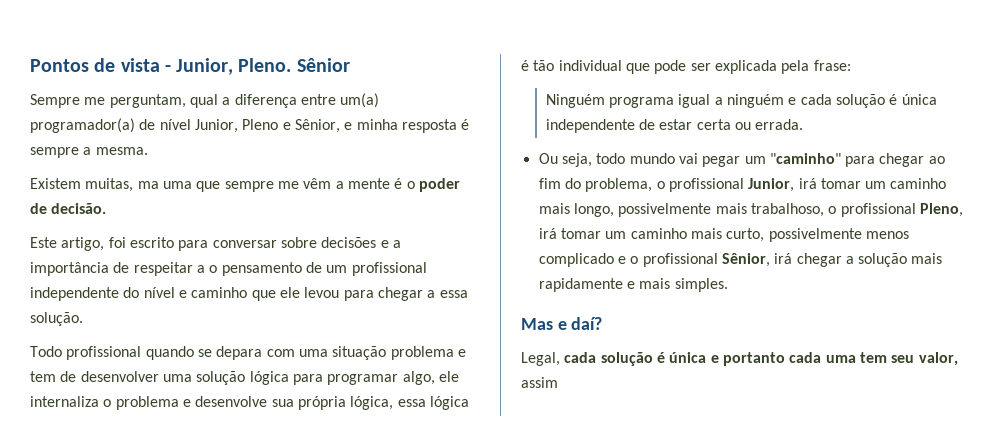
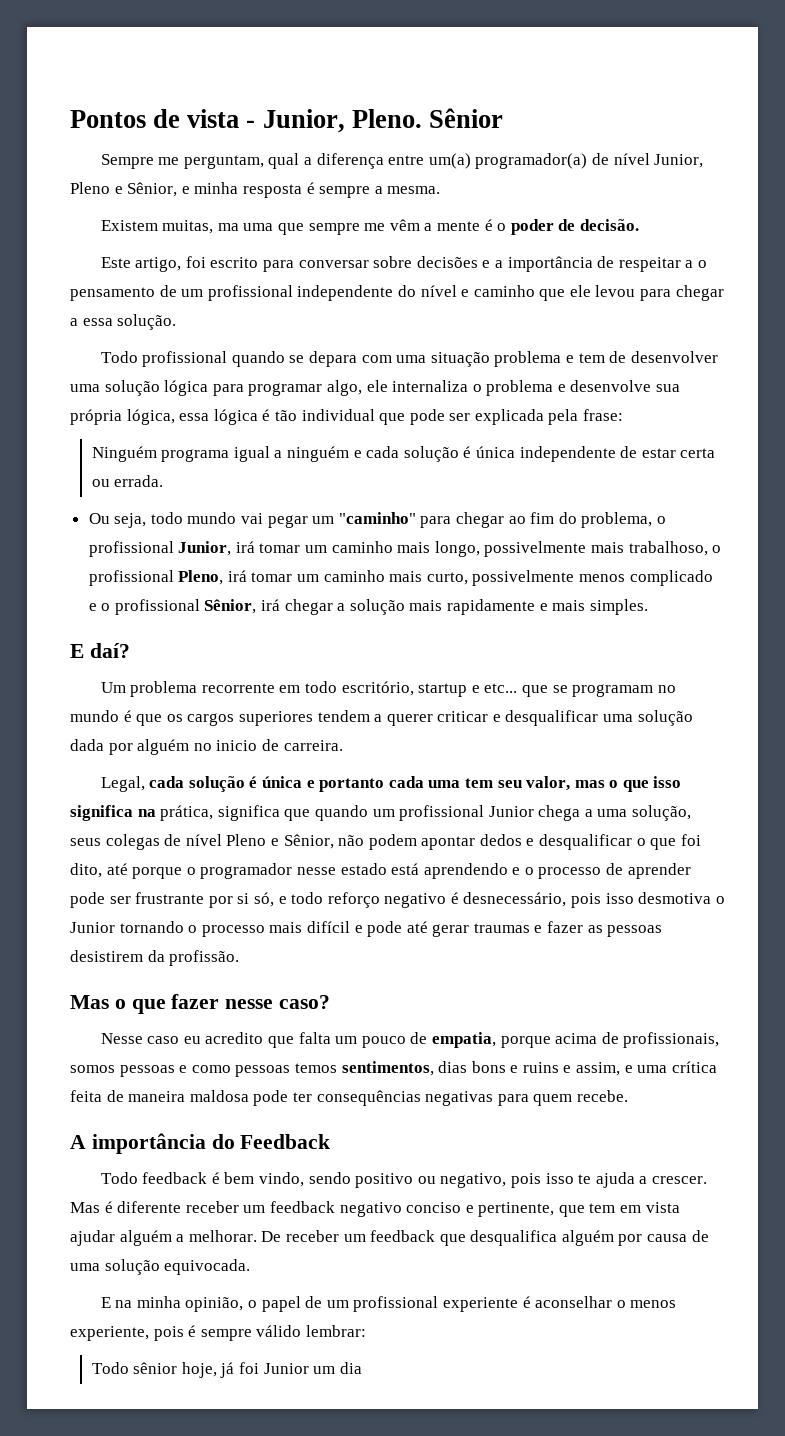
[521,317,603,330] Mas e daí? -> [70,643,130,658] [100,681,676,697] [70,710,693,726] [70,739,343,755] E daí? // Um problema recorrente em todo escritório, startup e etc... que se programam no mundo é que os cargos superiores tendem a querer criticar e desqualificar uma solução dada por alguém no inicio de carreira.
[521,377,558,388] assim -> [574,776,682,792] [70,805,692,821] [70,834,701,850] [70,863,691,879] [70,892,725,908] [70,921,663,937] [70,950,240,966] [70,994,331,1014] [100,1032,720,1048] [70,1061,717,1077] [70,1090,628,1106] [70,1133,331,1154] [100,1172,707,1188] [70,1201,680,1217] [70,1230,709,1246] [70,1259,251,1275] [100,1296,677,1312] [70,1325,366,1341] [91,1362,362,1378] mas o que isso significa na prática, significa que quando um profissional Junior chega a uma solução, seus colegas de nível Pleno e Sênior, não podem apontar dedos e desqualificar o que foi dito, até porque o programador nesse estado está aprendendo e o processo de aprender pode ser frustrante por si só, e todo reforço negativo é desnecessário, pois isso desmotiva o Junior tornando o processo mais difícil e pode até gerar traumas e fazer as pessoas desistirem da profissão. // Mas o que fazer nesse caso? // Nesse caso eu acredito que falta um pouco de empatia, porque acima de profissionais, somos pessoas e como pessoas temos sentimentos, dias bons e ruins e assim, e uma crítica feita de maneira maldosa pode ter consequências negativas para quem recebe. // A importância do Feedback // Todo feedback é bem vindo, sendo positivo ou negativo, pois isso te ajuda a crescer. Mas é diferente receber um feedback negativo conciso e pertinente, que tem em vista ajudar alguém a melhorar. De receber um feedback que desqualifica alguém por causa de uma solução equivocada. // E na minha opinião, o papel de um profissional experiente é aconselhar o menos experiente, pois é sempre válido lembrar: // Todo sênior hoje, já foi Junior um dia

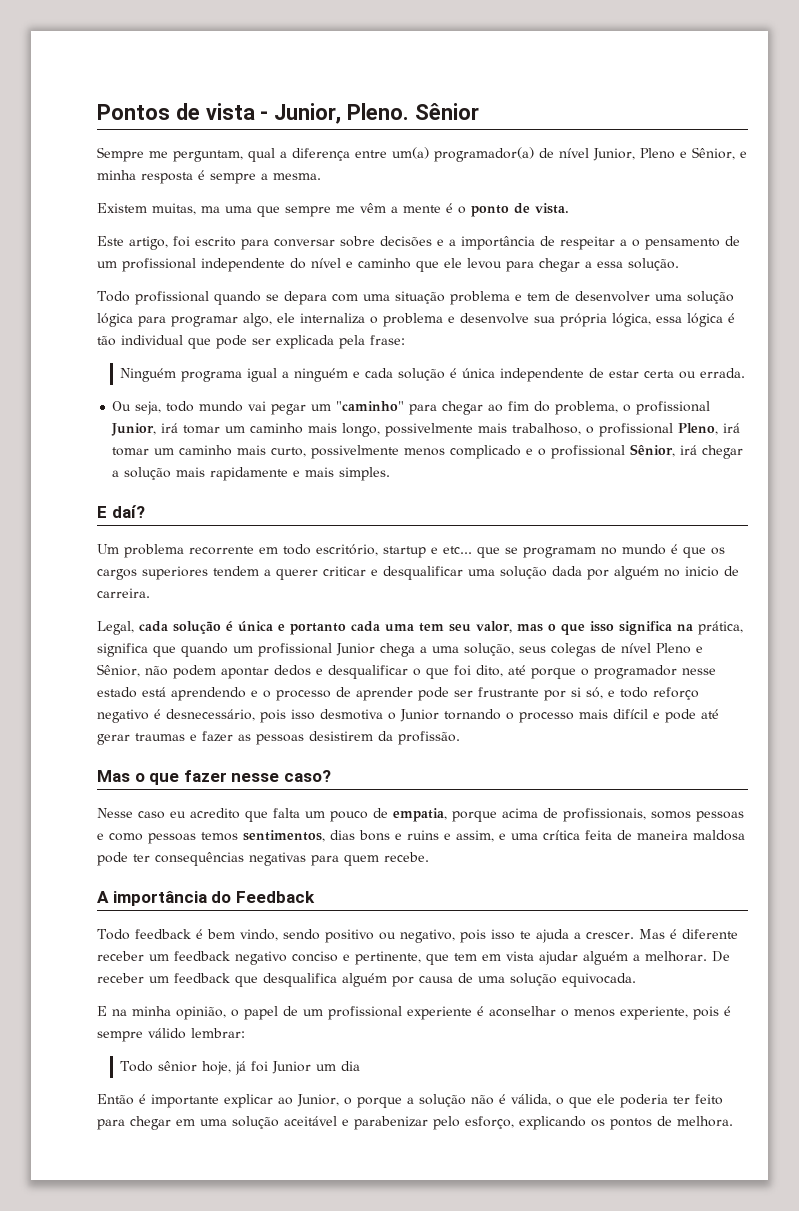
[510,219,639,235] poder de decisão. -> [471,203,569,217] ponto de vista.
(362, 1368) none -> [97,1094,723,1108] [97,1116,733,1130] // Então é importante explicar ao Junior, o porque a solução não é válida, o que ele poderia ter feito para chegar em uma solução aceitável e parabenizar pelo esforço, explicando os pontos de melhora.

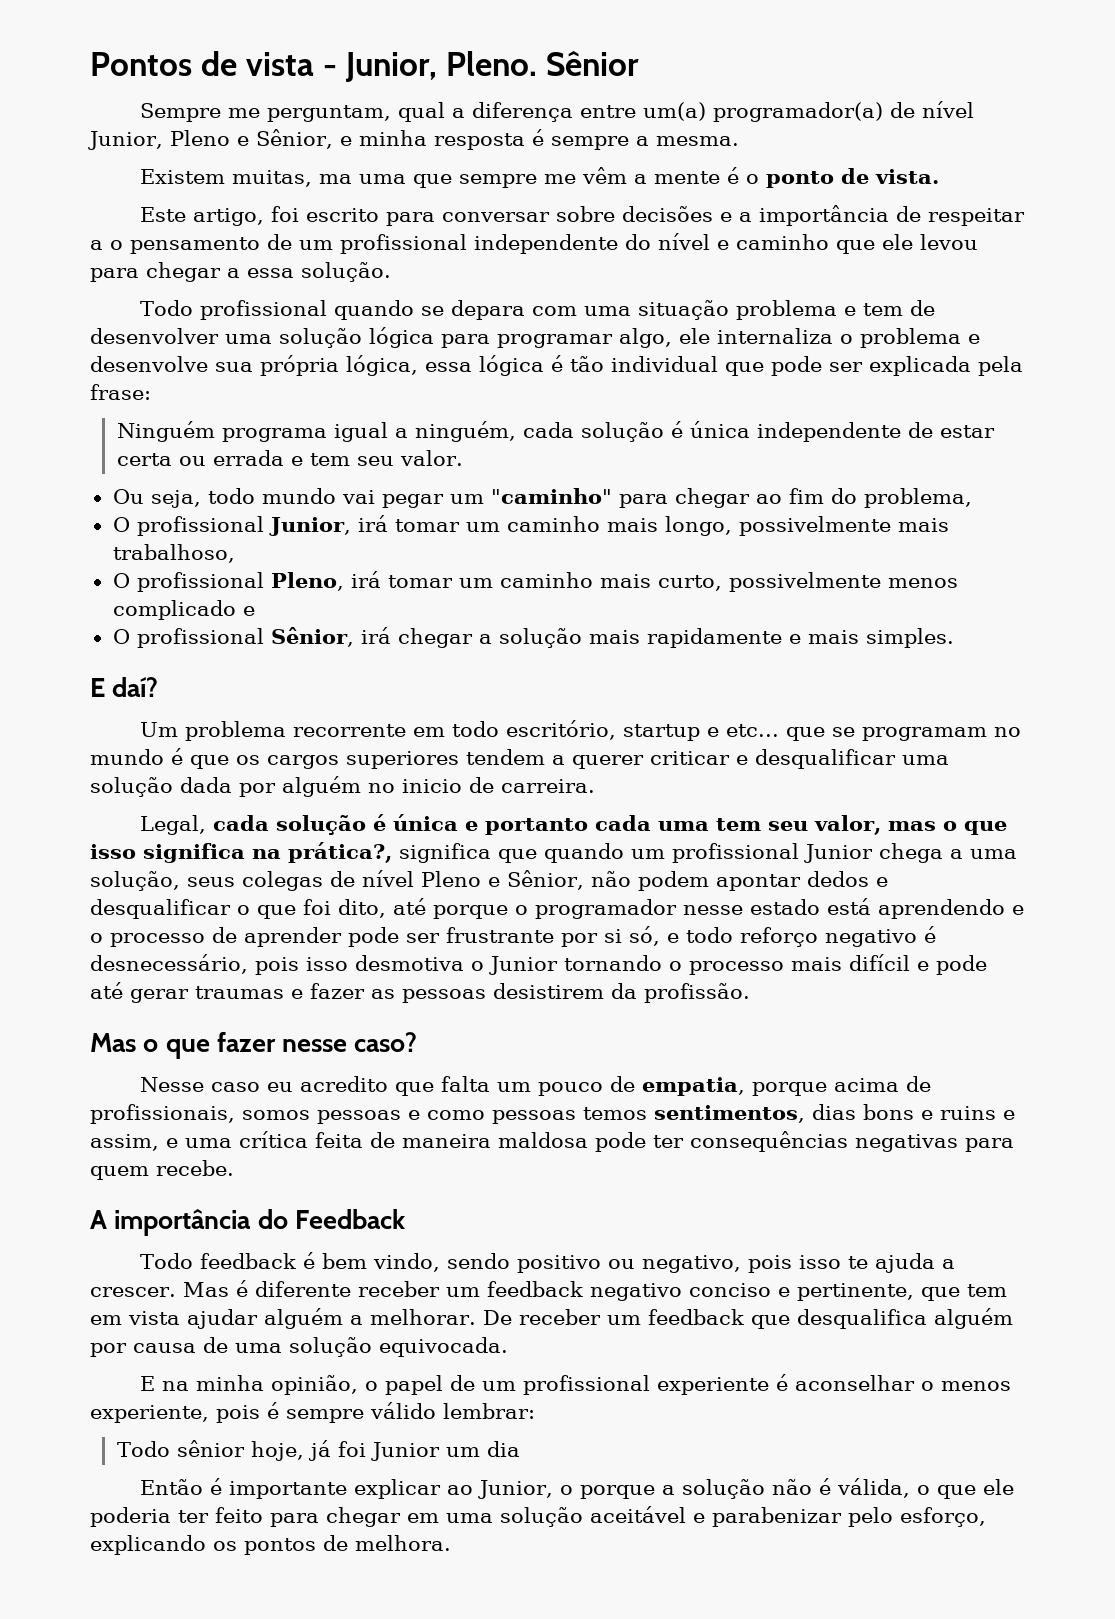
[294,368,361,382] ninguém e -> [414,421,516,442] ninguém,
[700,368,746,378] errada. -> [212,450,463,466] errada e tem seu valor.
[623,404,632,412] o -> [112,517,130,532] // O
[586,426,595,434] o -> [112,573,130,588] // O
[538,448,547,456] o -> [112,629,130,644] // O
[698,621,743,635] prática, -> [288,842,392,863] prática?,

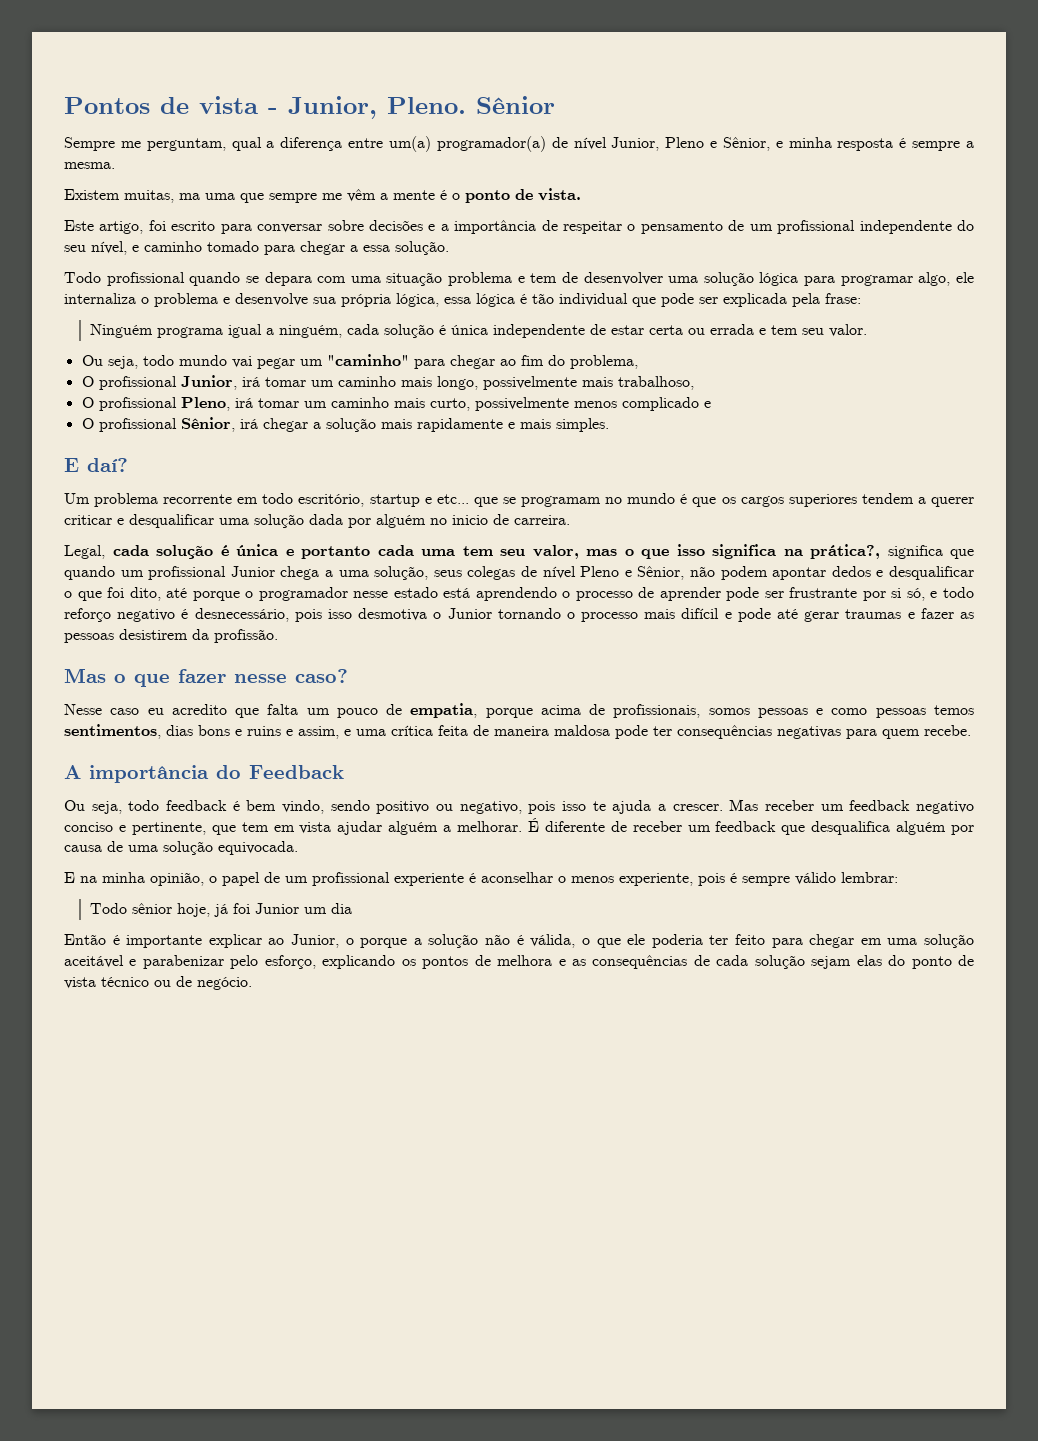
[90,240,103,250] a -> (623, 227) none
[658,233,978,254] nível e caminho que ele levou -> [64,241,259,255] seu nível, e caminho tomado
[1012,905,1024,915] e -> (557, 594) none
[139,1253,193,1269] Todo -> [64,800,160,814] Ou seja, todo
[235,1280,351,1297] é diferente -> (759, 805) none
[482,1310,512,1325] De -> [527,818,627,832] É diferente de
[355,1535,451,1551] melhora. -> [497,955,975,969] [64,976,252,990] melhora e as consequências de cada solução sejam elas do ponto de vista técnico ou de negócio.

